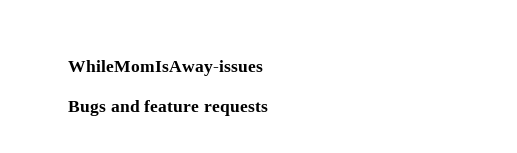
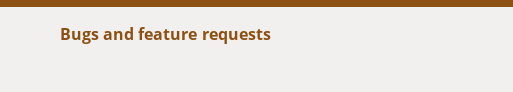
[68,60,263,76] WhileMomIsAway-issues // -> (60, 36) none

